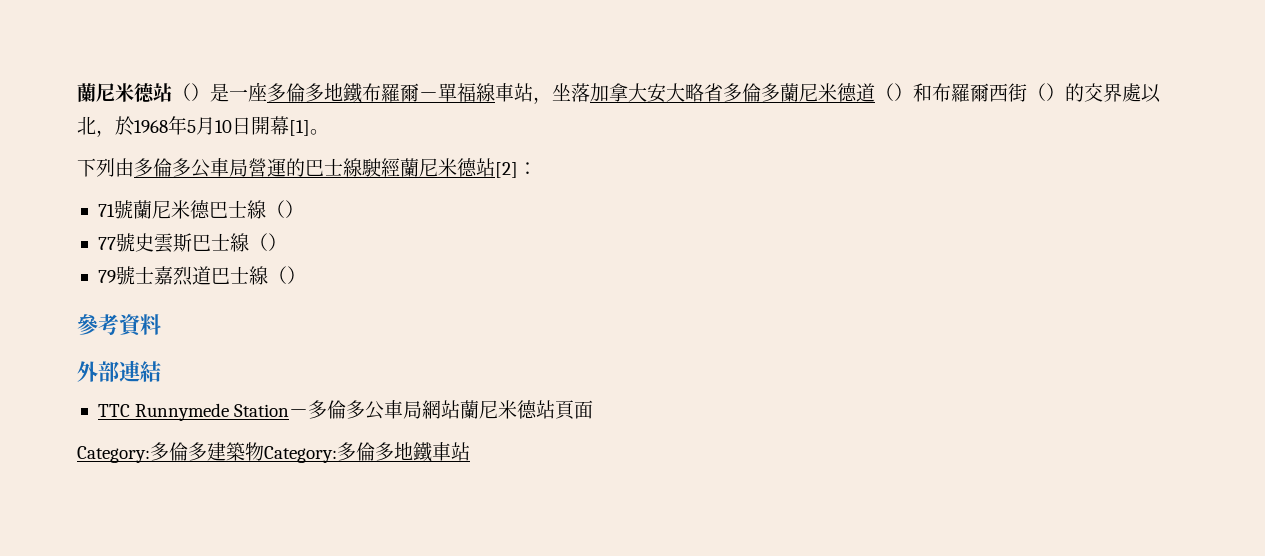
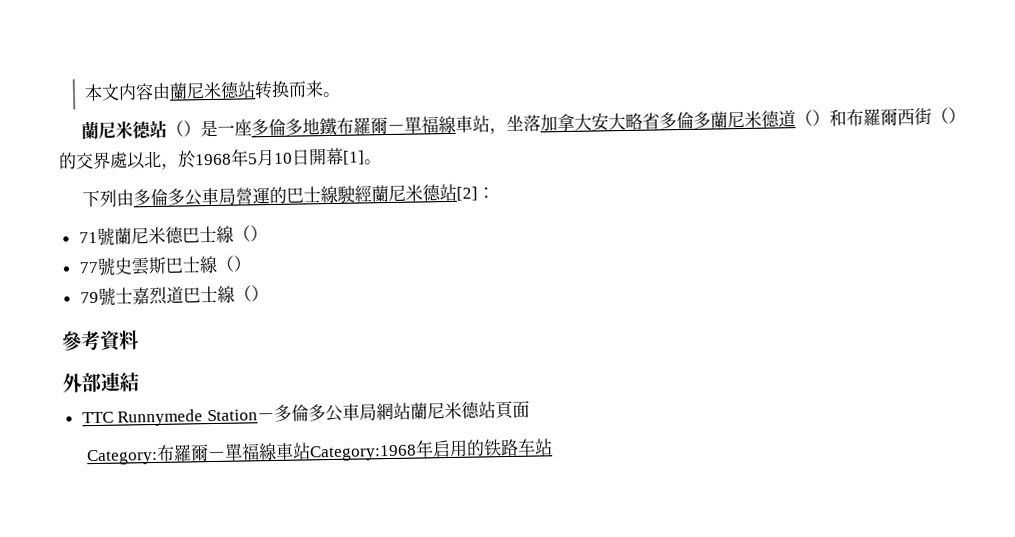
(77, 92) none -> [83,80,341,102] 本文内容由蘭尼米德站转换而来。 //
[150,442,451,463] 多倫多建築物Category:多倫多地鐵車 -> [155,438,536,462] 布羅爾－單福線車站Category:1968年启用的铁路车

